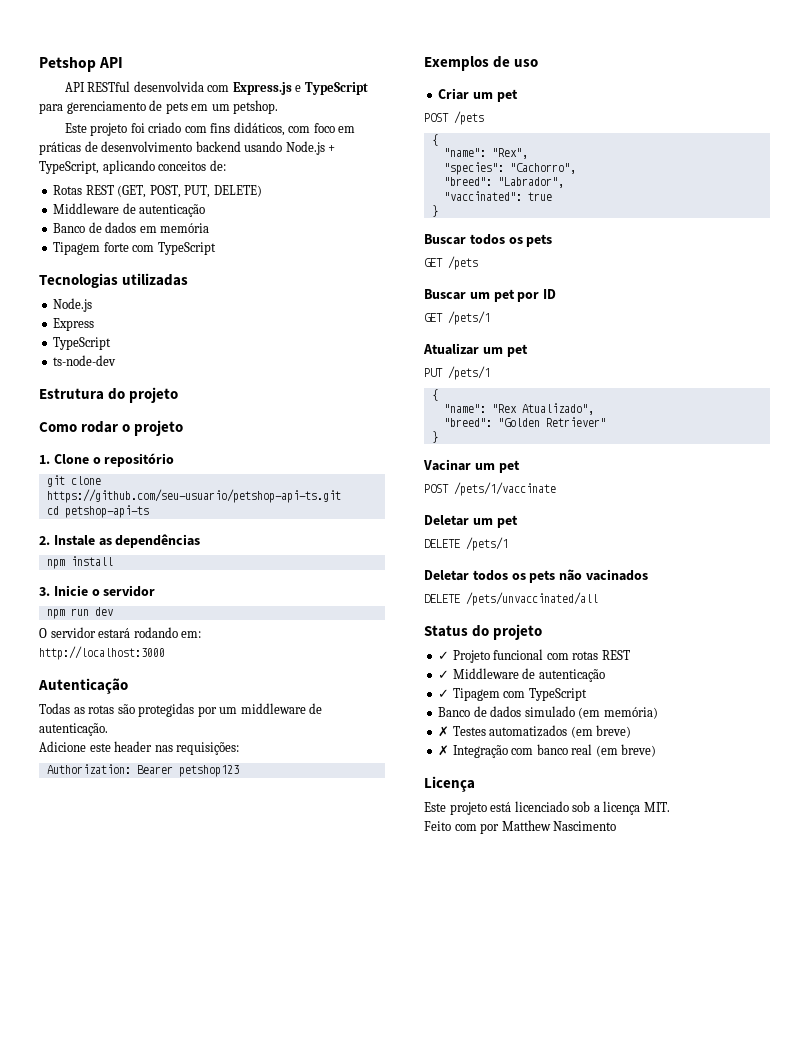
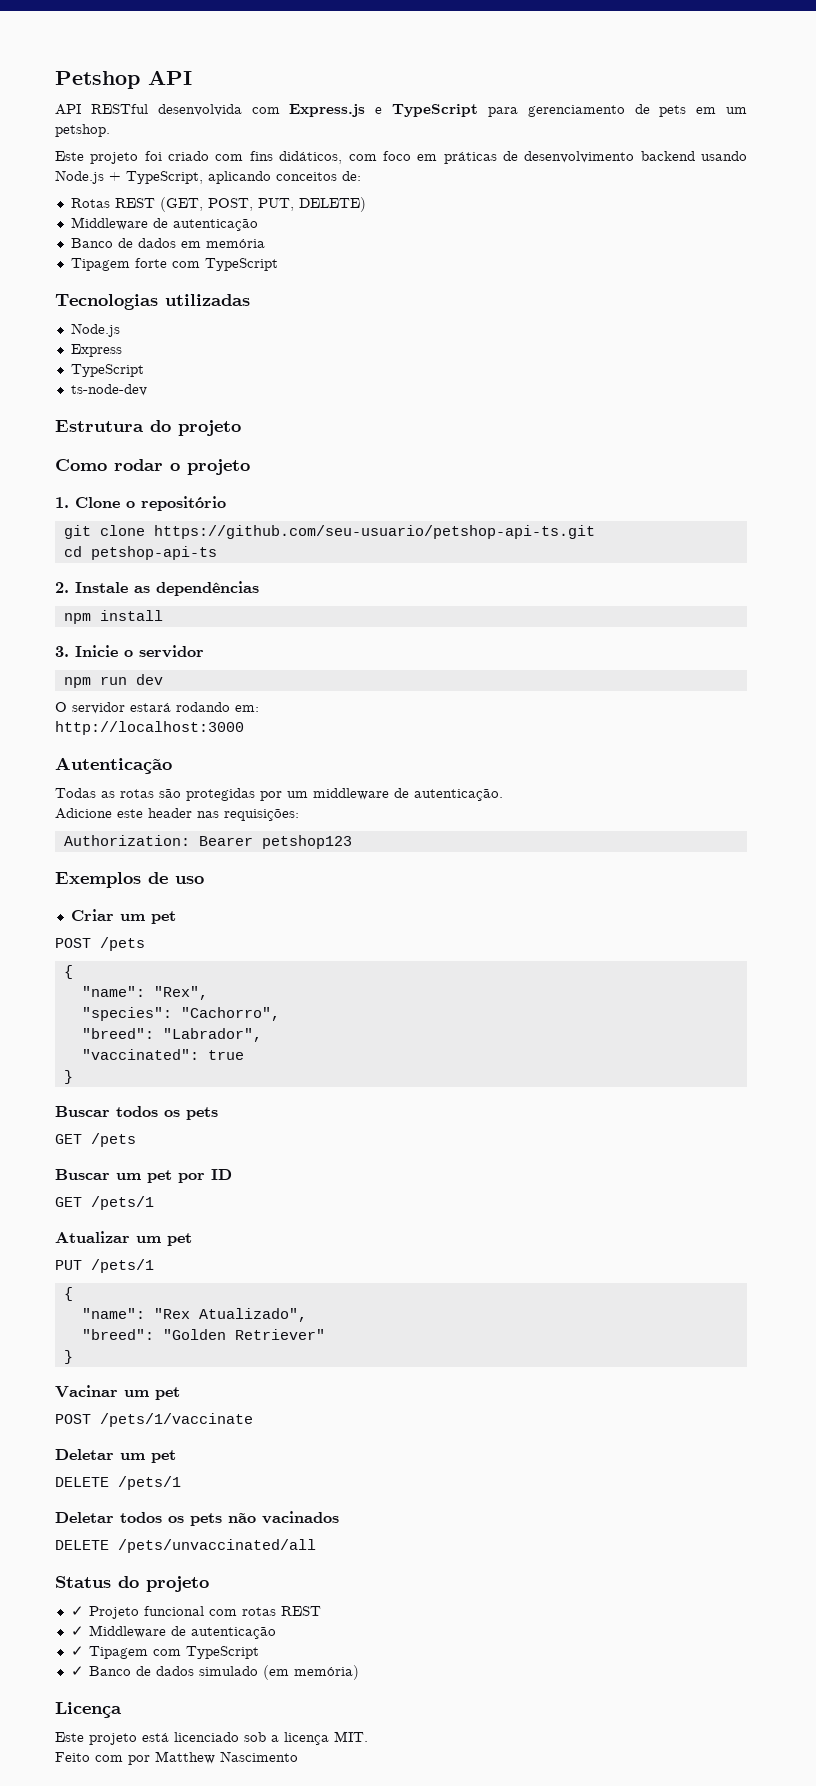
(587, 694) none -> [70,1666,84,1676] ✓
[438,725,632,738] [438,744,657,758] // ✗ Testes automatizados (em breve) // ✗ Integração com banco real (em breve) -> (359, 1672) none

